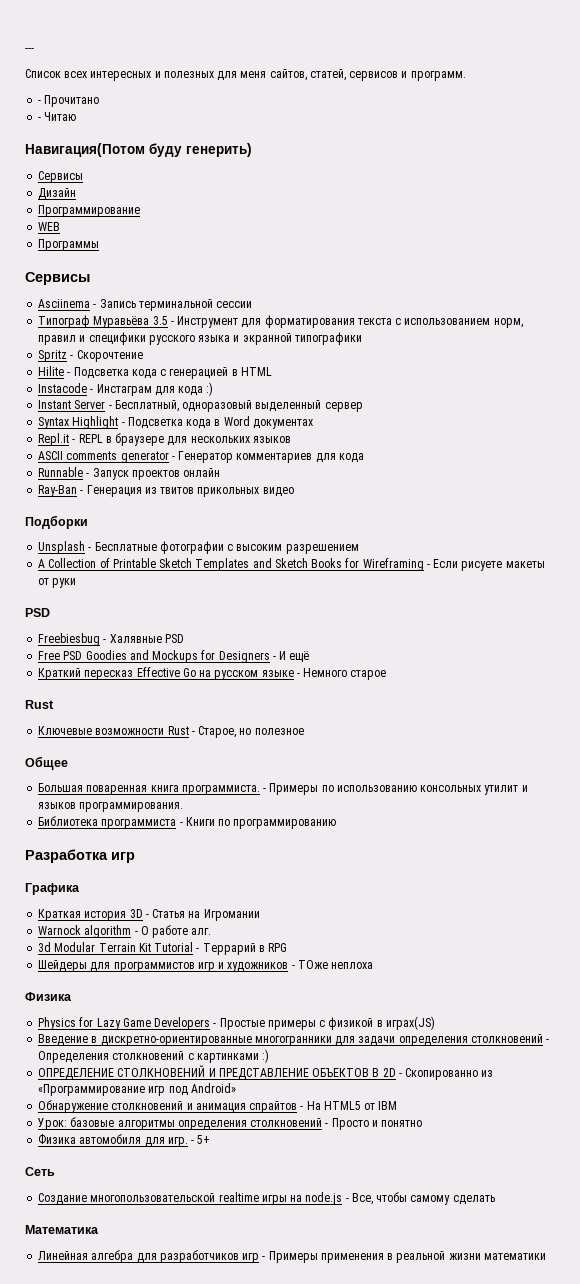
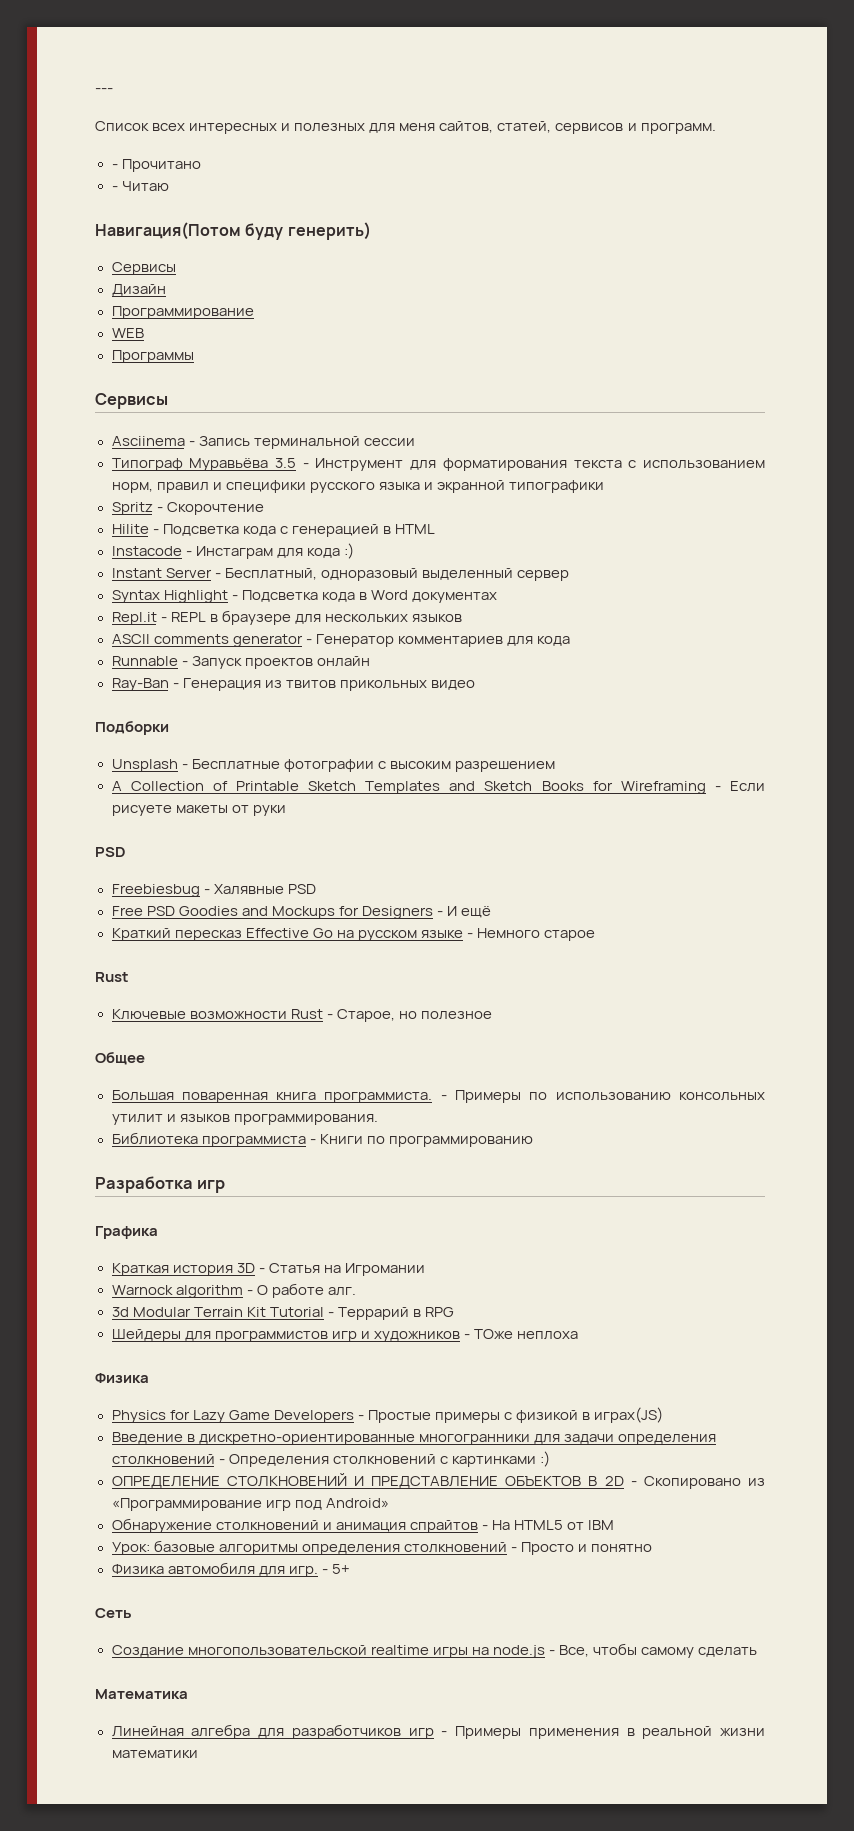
[405,1068,479,1080] Скопированно -> [643,1476,741,1489] Скопировано

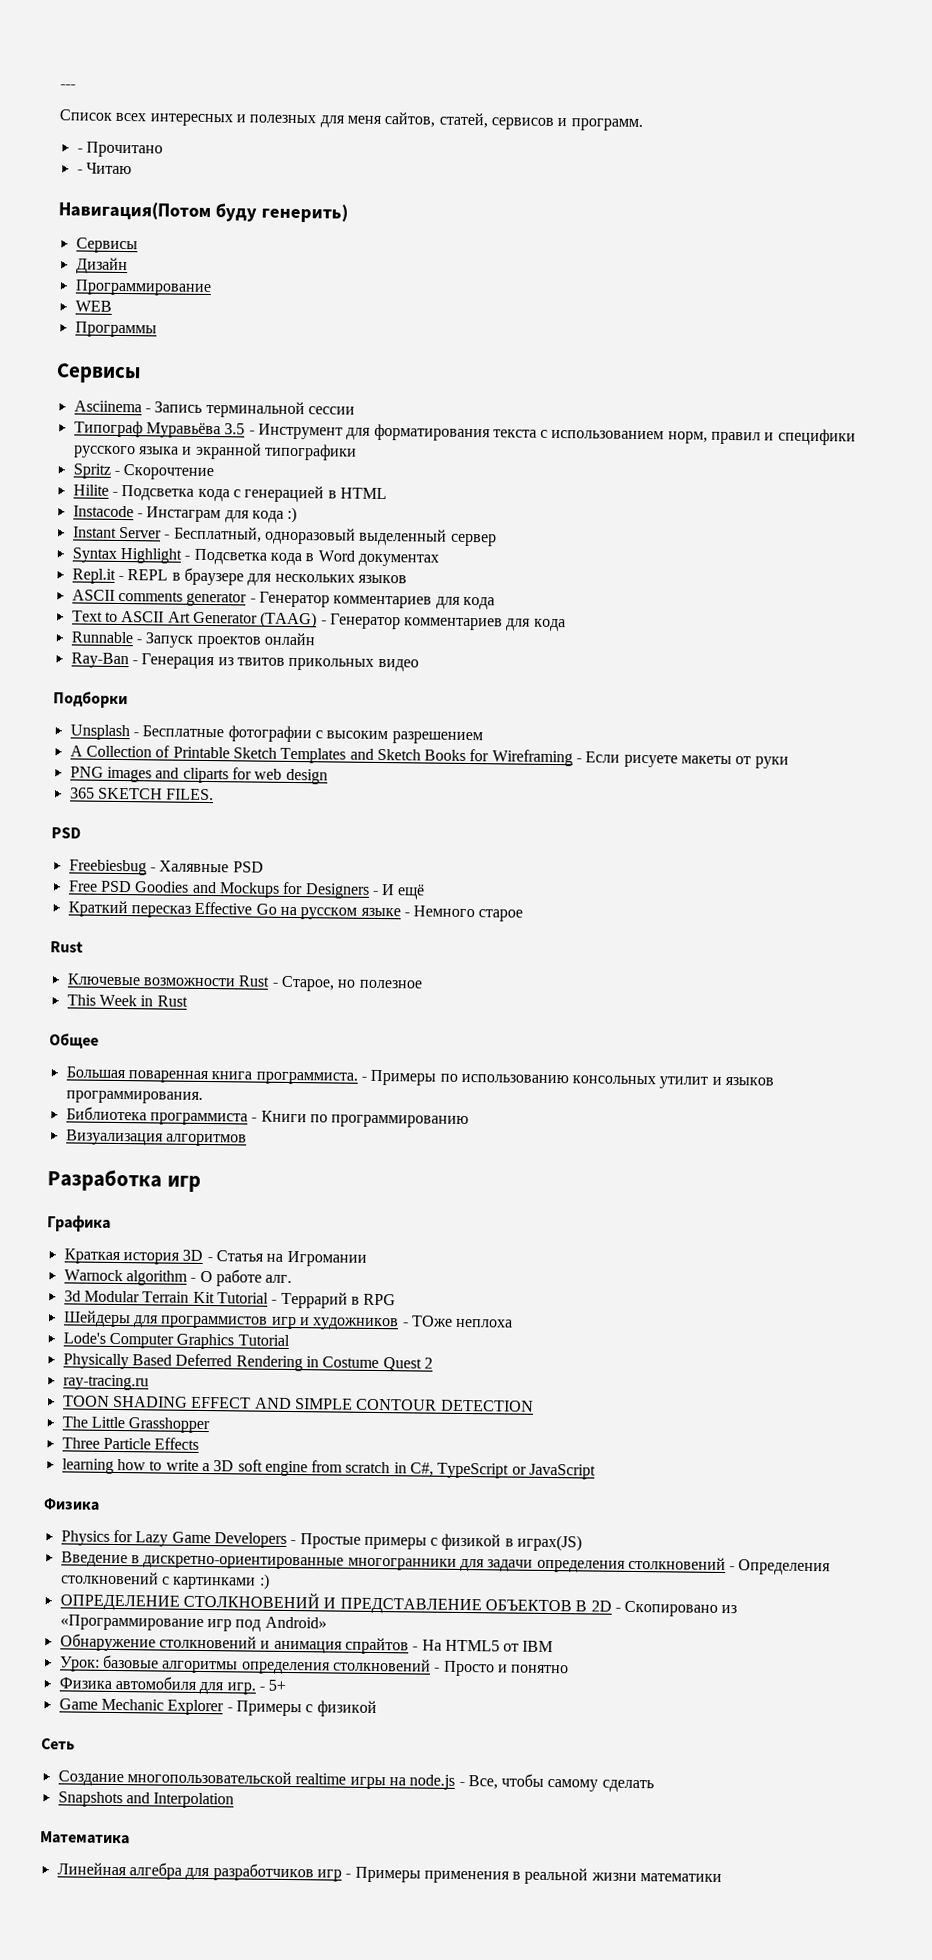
(570, 641) none -> [71,610,566,632] // Text to ASCII Art Generator (TAAG) - Генератор комментариев для кода
(286, 810) none -> [69,766,328,785] [69,787,215,801] // PNG images and cliparts for web design // 365 SKETCH FILES.
(492, 1015) none -> [66,994,188,1007] // This Week in Rust
(533, 1141) none -> [65,1129,247,1147] // Визуализация алгоритмов
(578, 1335) none -> [62,1332,290,1350] [62,1353,433,1372] [62,1374,149,1391] [62,1395,534,1412] [61,1416,211,1434] [61,1437,200,1450] [61,1458,597,1480] // Lode's Computer Graphics Tutorial // Physically Based Deferred Rendering in Costume Quest 2 // ray-tracing.ru // TOON SHADING EFFECT AND SIMPLE CONTOUR DETECTION // The Little Grasshopper // Three Particle Effects // learning how to write a 3D soft engine from scratch in C#, TypeScript or JavaScript
(350, 1569) none -> [58,1698,377,1718] // Game Mechanic Explorer - Примеры с физикой
(757, 1652) none -> [57,1791,235,1809] // Snapshots and Interpolation

